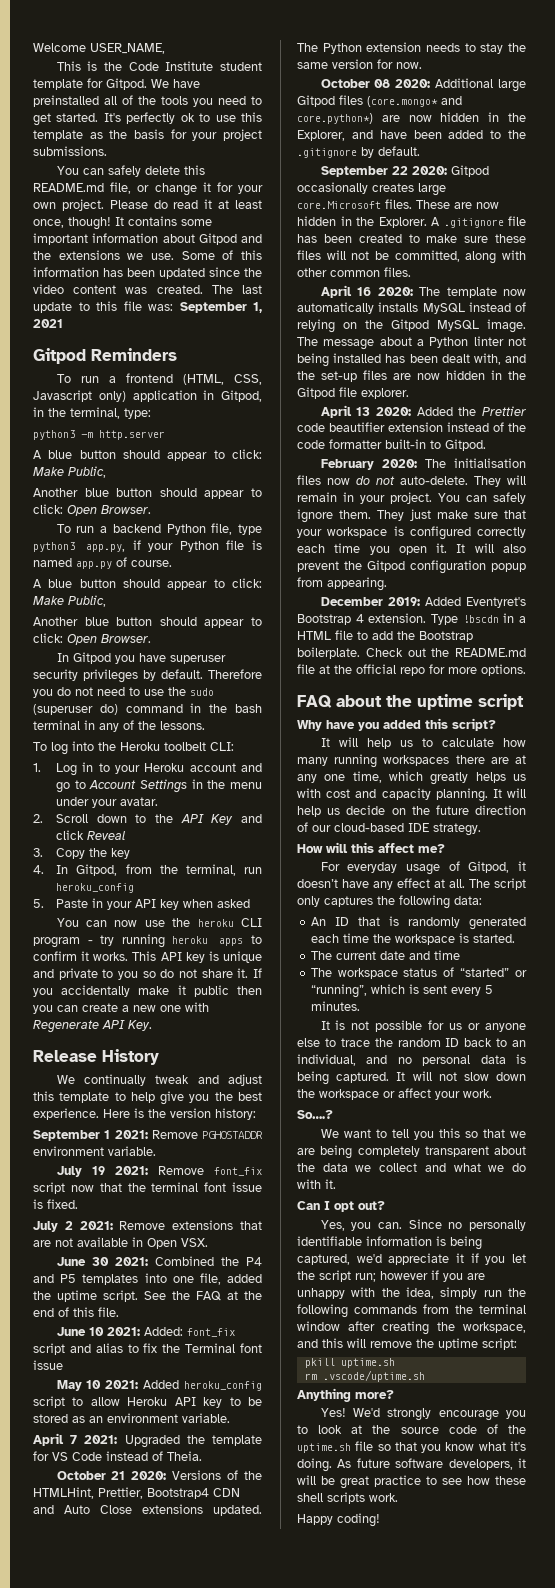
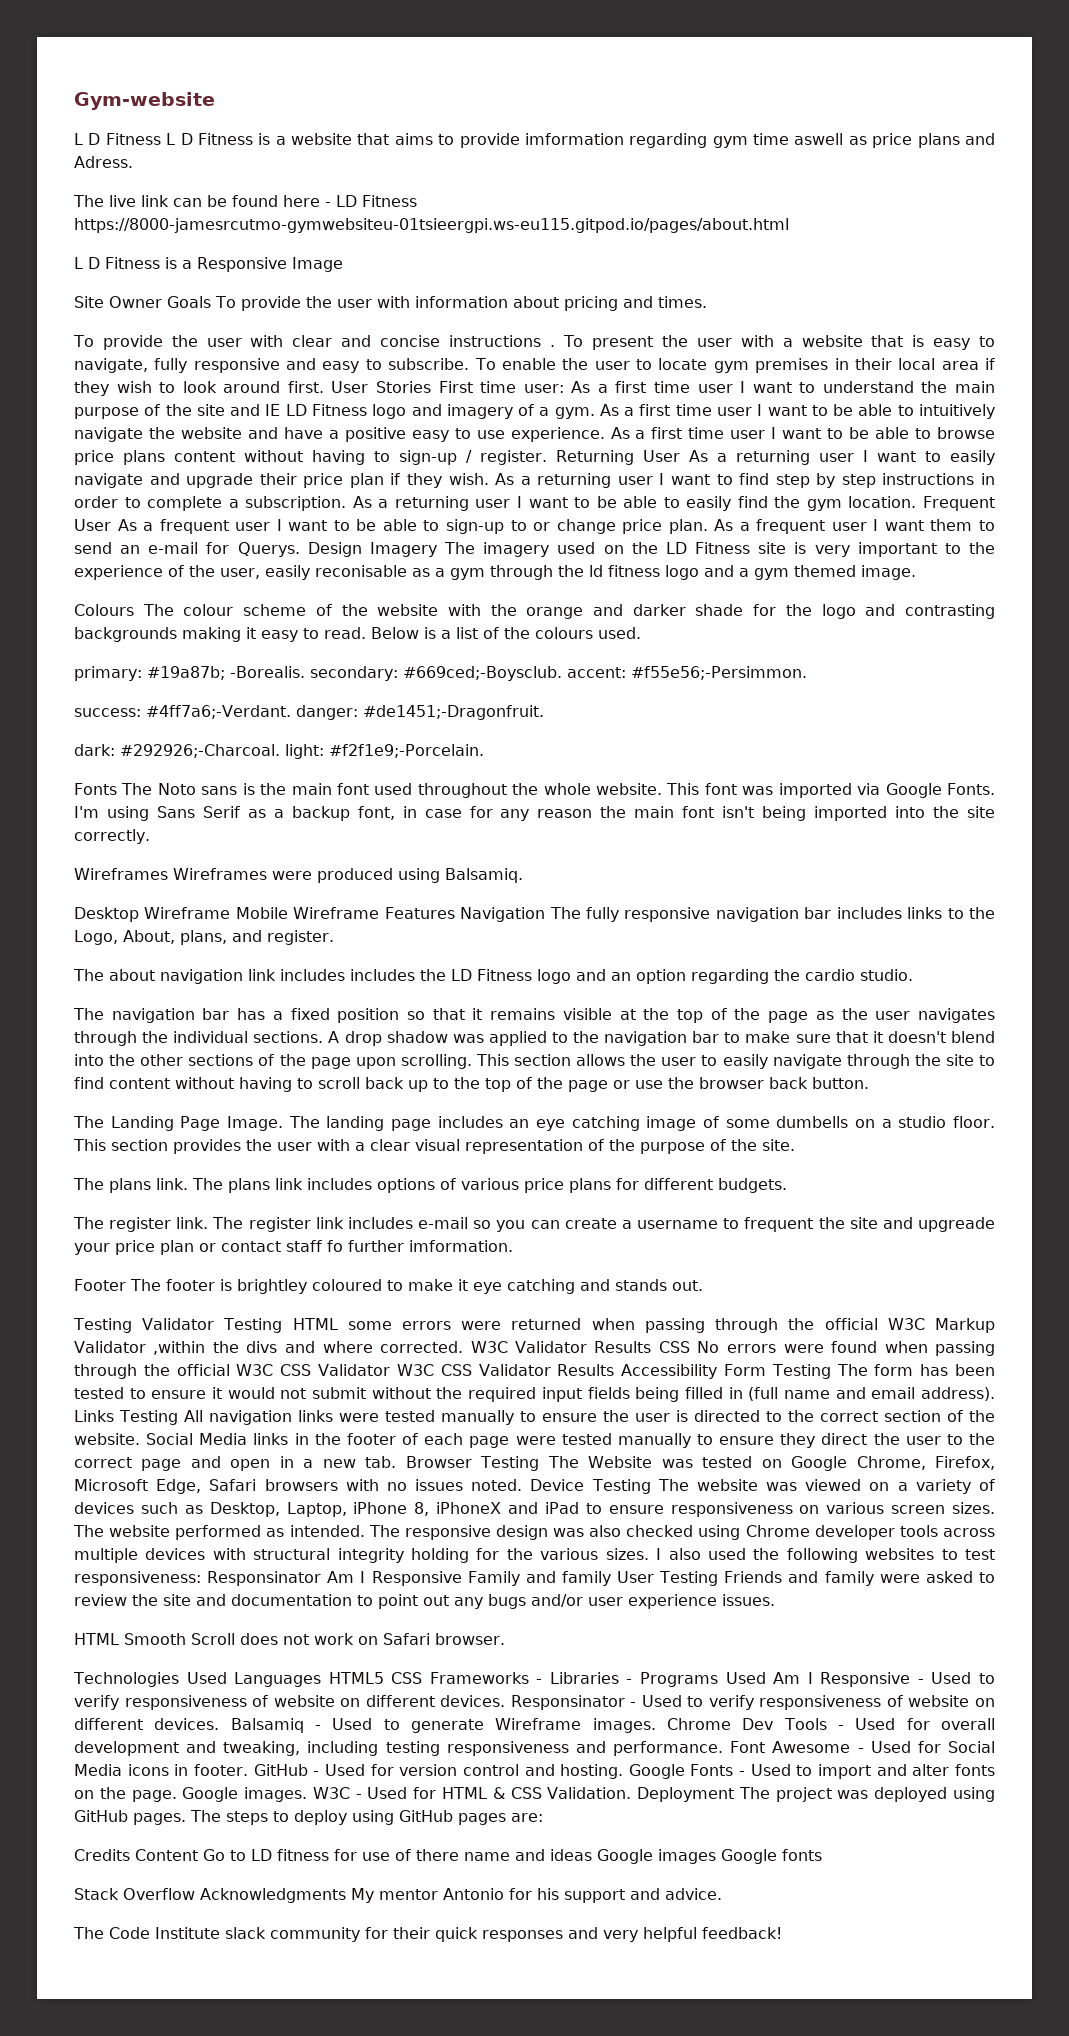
[33,43,165,54] [56,61,262,71] [33,78,200,90] [33,95,262,107] [33,112,262,126] [33,129,262,141] [33,146,107,156] [56,165,205,177] [33,182,263,196] [33,199,262,211] [33,216,212,230] [33,233,262,245] [33,250,262,260] [33,267,262,279] [33,284,262,294] [33,301,262,313] [33,319,63,328] [33,348,177,364] [56,373,262,385] [33,390,262,402] [33,407,151,419] [33,430,165,440] [33,449,262,461] [33,466,106,478] [33,488,262,499] [33,504,151,516] [56,523,262,535] [33,540,262,552] [33,557,172,569] [33,578,262,590] [33,595,106,607] [33,617,262,628] [33,633,151,645] [56,652,226,664] [33,669,262,683] [33,687,214,698] [33,703,262,715] [33,720,205,732] [33,741,234,755] [33,762,262,776] [56,779,262,793] [56,797,159,808] [33,814,262,825] [56,830,127,840] [33,848,131,859] [33,864,262,876] [56,883,135,893] [33,898,251,910] [56,918,262,927] [33,934,262,948] [33,951,262,963] [33,968,262,980] [33,985,262,997] [33,1002,209,1014] [33,1020,152,1033] [33,1049,159,1065] [56,1074,262,1086] [33,1091,262,1105] [33,1108,256,1120] [33,1130,263,1141] [33,1146,156,1156] [56,1166,262,1177] [33,1182,262,1194] [33,1199,78,1209] [33,1220,262,1232] [33,1237,208,1249] [56,1256,262,1266] [33,1273,262,1285] [33,1290,262,1302] [33,1307,119,1317] [56,1327,235,1337] [33,1343,262,1355] [33,1360,63,1370] [56,1380,262,1391] [33,1396,262,1408] [33,1413,230,1423] [33,1433,262,1448] [33,1451,202,1461] [56,1470,262,1480] [33,1487,240,1499] [33,1504,262,1516] [297,42,526,54] [297,59,422,69] [320,78,526,92] [297,95,462,107] [297,112,526,124] [297,130,526,141] [297,146,420,158] [320,165,489,177] [297,182,446,196] [297,199,499,209] [297,216,526,228] [297,234,526,243] [297,250,526,264] [297,267,411,277] [320,285,526,298] [297,302,526,314] [297,319,526,333] [297,336,526,350] [297,353,526,367] [297,370,526,382] [297,387,409,399] [320,405,526,418] [297,422,526,432] [297,439,486,451] [320,458,526,470] [297,475,526,487] [297,492,526,504] [297,509,526,523] [297,526,526,540] [297,543,526,555] [297,560,526,574] [297,577,387,591] [320,597,526,608] [297,613,526,625] [297,630,473,642] [297,647,526,659] [297,664,526,676] [297,694,524,710] [297,718,496,731] [320,737,526,749] [297,754,526,768] [297,771,526,785] [297,788,526,802] [297,805,526,817] [297,822,481,836] [297,842,445,853] [320,861,526,875] [297,878,526,890] [297,895,482,909] [310,916,526,930] [310,933,515,945] [310,950,460,960] [310,967,527,979] [310,984,493,998] [310,1001,360,1011] [320,1020,526,1032] [297,1038,526,1047] [297,1054,526,1066] [297,1071,526,1085] [297,1088,492,1100] [297,1110,333,1119] [320,1128,526,1140] [297,1145,526,1159] [297,1163,526,1172] [297,1179,336,1189] [297,1201,385,1212] [320,1219,526,1231] [297,1236,482,1250] [297,1253,526,1265] [297,1270,485,1282] [297,1287,526,1299] [297,1304,526,1318] [297,1321,526,1335] [297,1338,517,1350] [304,1358,395,1368] [304,1370,425,1382] [297,1388,394,1402] [320,1408,526,1421] [297,1424,526,1434] [297,1441,526,1453] [297,1458,526,1472] [297,1475,526,1489] [297,1492,398,1504] [297,1513,380,1527] Welcome USER_NAME, // This is the Code Institute student template for Gitpod. We have preinstalled all of the tools you need to get started. It's perfectly ok to use this template as the basis for your project submissions. // You can safely delete this README.md file, or change it for your own project. Please do read it at least once, though! It contains some important information about Gitpod and the extensions we use. Some of this information has been updated since the video content was created. The last update to this file was: September 1, 2021 // Gitpod Reminders // To run a frontend (HTML, CSS, Javascript only) application in Gitpod, in the terminal, type: // python3 -m http.server // A blue button should appear to click: Make Public, // Another blue button should appear to click: Open Browser. // To run a backend Python file, type python3 app.py, if your Python file is named app.py of course. // A blue button should appear to click: Make Public, // Another blue button should appear to click: Open Browser. // In Gitpod you have superuser security privileges by default. Therefore you do not need to use the sudo (superuser do) command in the bash terminal in any of the lessons. // To log into the Heroku toolbelt CLI: // 1. Log in to your Heroku account and go to Account Settings in the menu under your avatar. // 2. Scroll down to the API Key and click Reveal // 3. Copy the key // 4. In Gitpod, from the terminal, run heroku_config // 5. Paste in your API key when asked // You can now use the heroku CLI program - try running heroku apps to confirm it works. This API key is unique and private to you so do not share it. If you accidentally make it public then you can create a new one with Regenerate API Key. // Release History // We continually tweak and adjust this template to help give you the best experience. Here is the version history: // September 1 2021: Remove PGHOSTADDR environment variable. // July 19 2021: Remove font_fix script now that the terminal font issue is fixed. // July 2 2021: Remove extensions that are not available in Open VSX. // June 30 2021: Combined the P4 and P5 templates into one file, added the uptime script. See the FAQ at the end of this file. // June 10 2021: Added: font_fix script and alias to fix the Terminal font issue // May 10 2021: Added heroku_config script to allow Heroku API key to be stored as an environment variable. // April 7 2021: Upgraded the template for VS Code instead of Theia. // October 21 2020: Versions of the HTMLHint, Prettier, Bootstrap4 CDN and Auto Close extensions updated. The Python extension needs to stay the same version for now. // October 08 2020: Additional large Gitpod files (core.mongo* and core.python*) are now hidden in the Explorer, and have been added to the .gitignore by default. // September 22 2020: Gitpod occasionally creates large core.Microsoft files. These are now hidden in the Explorer. A .gitignore file has been created to make sure these files will not be committed, along with other common files. // April 16 2020: The template now automatically installs MySQL instead of relying on the Gitpod MySQL image. The message about a Python linter not being installed has been dealt with, and the set-up files are now hidden in the Gitpod file explorer. // April 13 2020: Added the Prettier code beautifier extension instead of the code formatter built-in to Gitpod. // February 2020: The initialisation files now do not auto-delete. They will remain in your project. You can safely ignore them. They just make sure that your workspace is configured correctly each time you open it. It will also prevent the Gitpod configuration popup from appearing. // December 2019: Added Eventyret's Bootstrap 4 extension. Type !bscdn in a HTML file to add the Bootstrap boilerplate. Check out the README.md file at the official repo for more options. // FAQ about the uptime script // Why have you added this script? // It will help us to calculate how many running workspaces there are at any one time, which greatly helps us with cost and capacity planning. It will help us decide on the future direction of our cloud-based IDE strategy. // How will this affect me? // For everyday usage of Gitpod, it doesn’t have any effect at all. The script only captures the following data: // An ID that is randomly generated each time the workspace is started. // The current date and time // The workspace status of “started” or “running”, which is sent every 5 minutes. // It is not possible for us or anyone else to trace the random ID back to an individual, and no personal data is being captured. It will not slow down the workspace or affect your work. // So….? // We want to tell you this so that we are being completely transparent about the data we collect and what we do with it. // Can I opt out? // Yes, you can. Since no personally identifiable information is being captured, we'd appreciate it if you let the script run; however if you are unhappy with the idea, simply run the following commands from the terminal window after creating the workspace, and this will remove the uptime script: // pkill uptime.sh // rm .vscode/uptime.sh // Anything more? // Yes! We'd strongly encourage you to look at the source code of the uptime.sh file so that you know what it's doing. As future software developers, it will be great practice to see how these shell scripts work. // Happy coding! -> [74,92,215,110] [74,133,996,148] [74,156,133,168] [73,195,417,207] [74,218,789,233] [74,257,343,272] [74,296,707,311] [73,335,995,350] [74,358,995,373] [74,381,995,396] [74,404,995,419] [74,427,996,442] [74,450,995,465] [74,473,995,488] [74,496,996,511] [74,519,995,534] [74,542,995,557] [74,565,916,580] [74,604,996,619] [74,627,641,642] [74,666,807,681] [74,705,544,720] [74,744,484,759] [74,783,996,798] [74,806,996,821] [74,829,150,844] [74,868,523,883] [74,907,995,922] [74,930,334,945] [73,969,913,984] [73,1008,995,1023] [74,1031,995,1046] [74,1054,996,1069] [74,1077,869,1092] [73,1116,996,1131] [73,1139,795,1154] [73,1178,787,1193] [73,1217,995,1232] [74,1240,513,1255] [74,1279,703,1294] [73,1318,995,1333] [74,1341,995,1356] [74,1364,995,1379] [74,1387,996,1402] [74,1410,995,1425] [74,1433,995,1448] [74,1456,996,1471] [74,1479,995,1494] [74,1502,995,1517] [73,1525,995,1540] [74,1548,995,1563] [74,1571,996,1586] [74,1594,775,1609] [74,1633,505,1645] [73,1672,995,1687] [74,1695,995,1710] [74,1718,996,1733] [74,1741,996,1756] [74,1764,996,1779] [74,1787,996,1802] [74,1810,543,1825] [74,1849,822,1864] [74,1888,722,1903] [73,1927,782,1942] Gym-website // L D Fitness L D Fitness is a website that aims to provide imformation regarding gym time aswell as price plans and Adress. // The live link can be found here - LD Fitness https://8000-jamesrcutmo-gymwebsiteu-01tsieergpi.ws-eu115.gitpod.io/pages/about.html // L D Fitness is a Responsive Image // Site Owner Goals To provide the user with information about pricing and times. // To provide the user with clear and concise instructions . To present the user with a website that is easy to navigate, fully responsive and easy to subscribe. To enable the user to locate gym premises in their local area if they wish to look around first. User Stories First time user: As a first time user I want to understand the main purpose of the site and IE LD Fitness logo and imagery of a gym. As a first time user I want to be able to intuitively navigate the website and have a positive easy to use experience. As a first time user I want to be able to browse price plans content without having to sign-up / register. Returning User As a returning user I want to easily navigate and upgrade their price plan if they wish. As a returning user I want to find step by step instructions in order to complete a subscription. As a returning user I want to be able to easily find the gym location. Frequent User As a frequent user I want to be able to sign-up to or change price plan. As a frequent user I want them to send an e-mail for Querys. Design Imagery The imagery used on the LD Fitness site is very important to the experience of the user, easily reconisable as a gym through the ld fitness logo and a gym themed image. // Colours The colour scheme of the website with the orange and darker shade for the logo and contrasting backgrounds making it easy to read. Below is a list of the colours used. // primary: #19a87b; -Borealis. secondary: #669ced;-Boysclub. accent: #f55e56;-Persimmon. // success: #4ff7a6;-Verdant. danger: #de1451;-Dragonfruit. // dark: #292926;-Charcoal. light: #f2f1e9;-Porcelain. // Fonts The Noto sans is the main font used throughout the whole website. This font was imported via Google Fonts. I'm using Sans Serif as a backup font, in case for any reason the main font isn't being imported into the site correctly. // Wireframes Wireframes were produced using Balsamiq. // Desktop Wireframe Mobile Wireframe Features Navigation The fully responsive navigation bar includes links to the Logo, About, plans, and register. // The about navigation link includes includes the LD Fitness logo and an option regarding the cardio studio. // The navigation bar has a fixed position so that it remains visible at the top of the page as the user navigates through the individual sections. A drop shadow was applied to the navigation bar to make sure that it doesn't blend into the other sections of the page upon scrolling. This section allows the user to easily navigate through the site to find content without having to scroll back up to the top of the page or use the browser back button. // The Landing Page Image. The landing page includes an eye catching image of some dumbells on a studio floor. This section provides the user with a clear visual representation of the purpose of the site. // The plans link. The plans link includes options of various price plans for different budgets. // The register link. The register link includes e-mail so you can create a username to frequent the site and upgreade your price plan or contact staff fo further imformation. // Footer The footer is brightley coloured to make it eye catching and stands out. // Testing Validator Testing HTML some errors were returned when passing through the official W3C Markup Validator ,within the divs and where corrected. W3C Validator Results CSS No errors were found when passing through the official W3C CSS Validator W3C CSS Validator Results Accessibility Form Testing The form has been tested to ensure it would not submit without the required input fields being filled in (full name and email address). Links Testing All navigation links were tested manually to ensure the user is directed to the correct section of the website. Social Media links in the footer of each page were tested manually to ensure they direct the user to the correct page and open in a new tab. Browser Testing The Website was tested on Google Chrome, Firefox, Microsoft Edge, Safari browsers with no issues noted. Device Testing The website was viewed on a variety of devices such as Desktop, Laptop, iPhone 8, iPhoneX and iPad to ensure responsiveness on various screen sizes. The website performed as intended. The responsive design was also checked using Chrome developer tools across multiple devices with structural integrity holding for the various sizes. I also used the following websites to test responsiveness: Responsinator Am I Responsive Family and family User Testing Friends and family were asked to review the site and documentation to point out any bugs and/or user experience issues. // HTML Smooth Scroll does not work on Safari browser. // Technologies Used Languages HTML5 CSS Frameworks - Libraries - Programs Used Am I Responsive - Used to verify responsiveness of website on different devices. Responsinator - Used to verify responsiveness of website on different devices. Balsamiq - Used to generate Wireframe images. Chrome Dev Tools - Used for overall development and tweaking, including testing responsiveness and performance. Font Awesome - Used for Social Media icons in footer. GitHub - Used for version control and hosting. Google Fonts - Used to import and alter fonts on the page. Google images. W3C - Used for HTML & CSS Validation. Deployment The project was deployed using GitHub pages. The steps to deploy using GitHub pages are: // Credits Content Go to LD fitness for use of there name and ideas Google images Google fonts // Stack Overflow Acknowledgments My mentor Antonio for his support and advice. // The Code Institute slack community for their quick responses and very helpful feedback!

